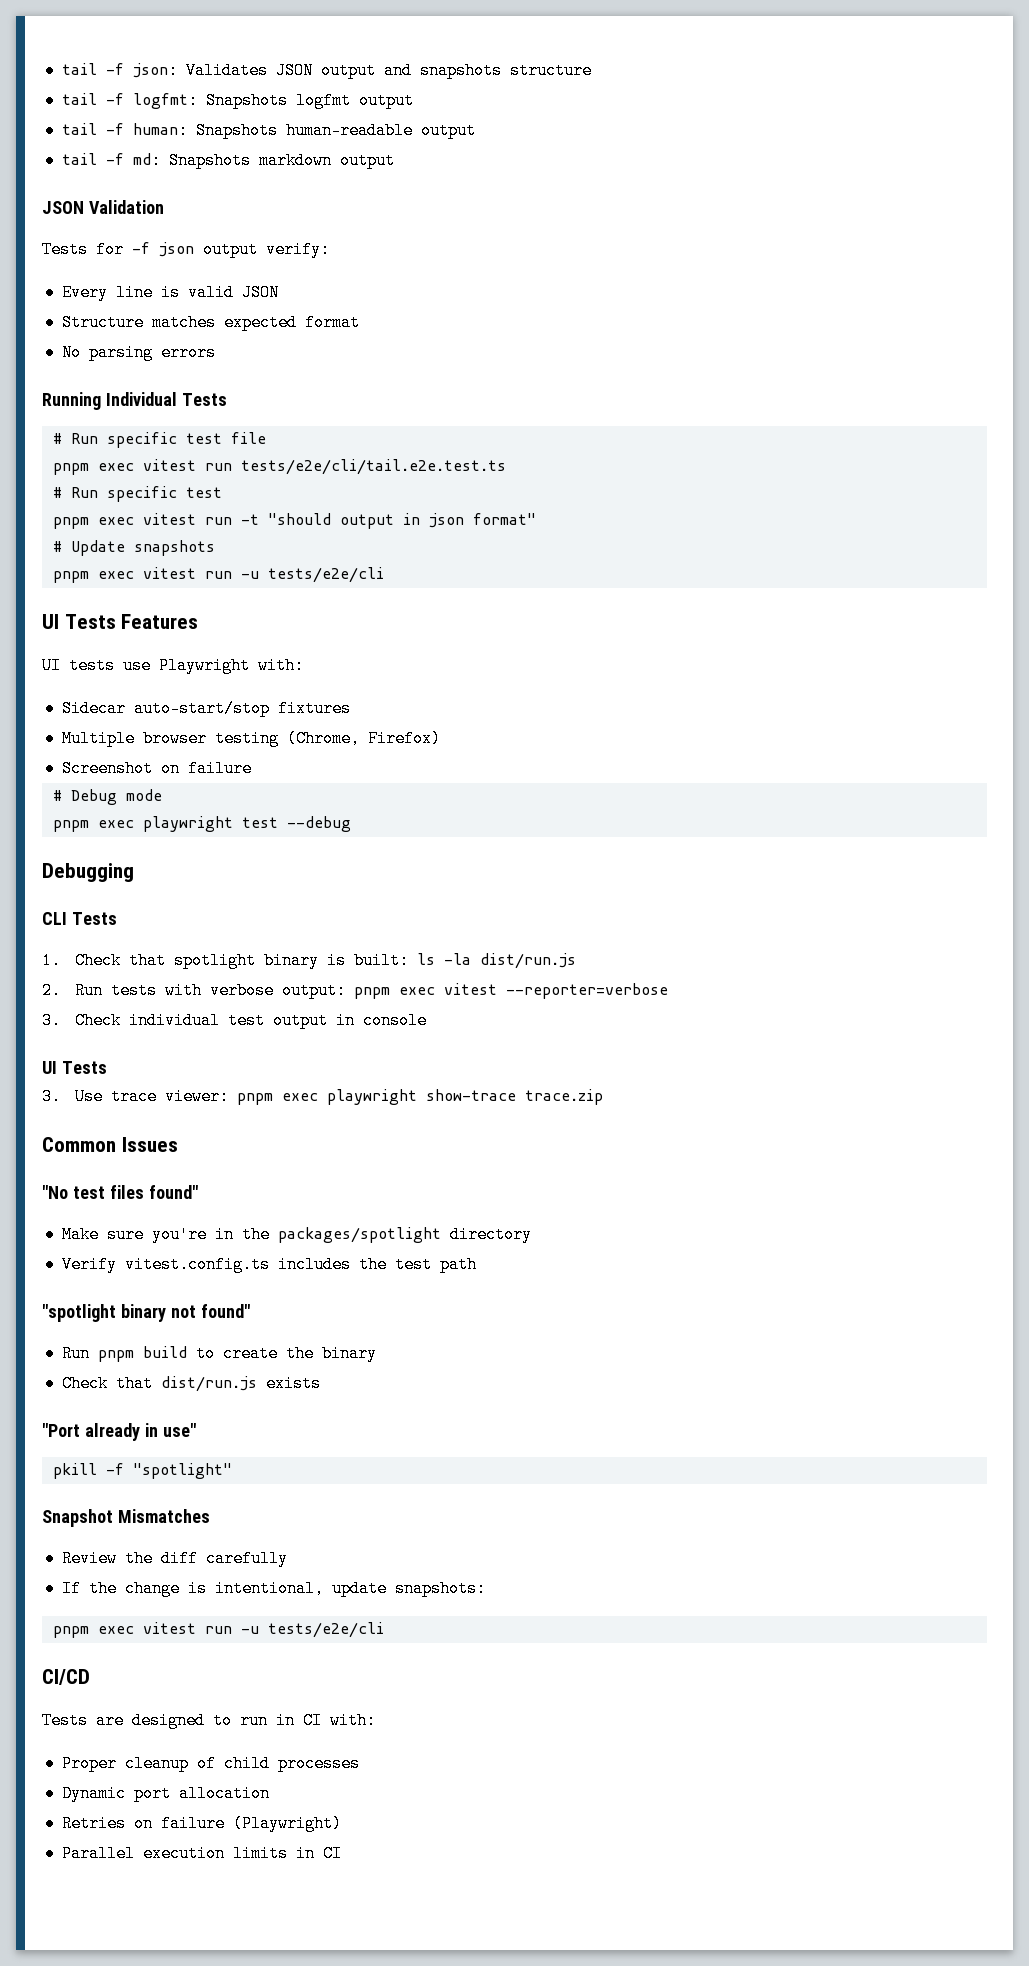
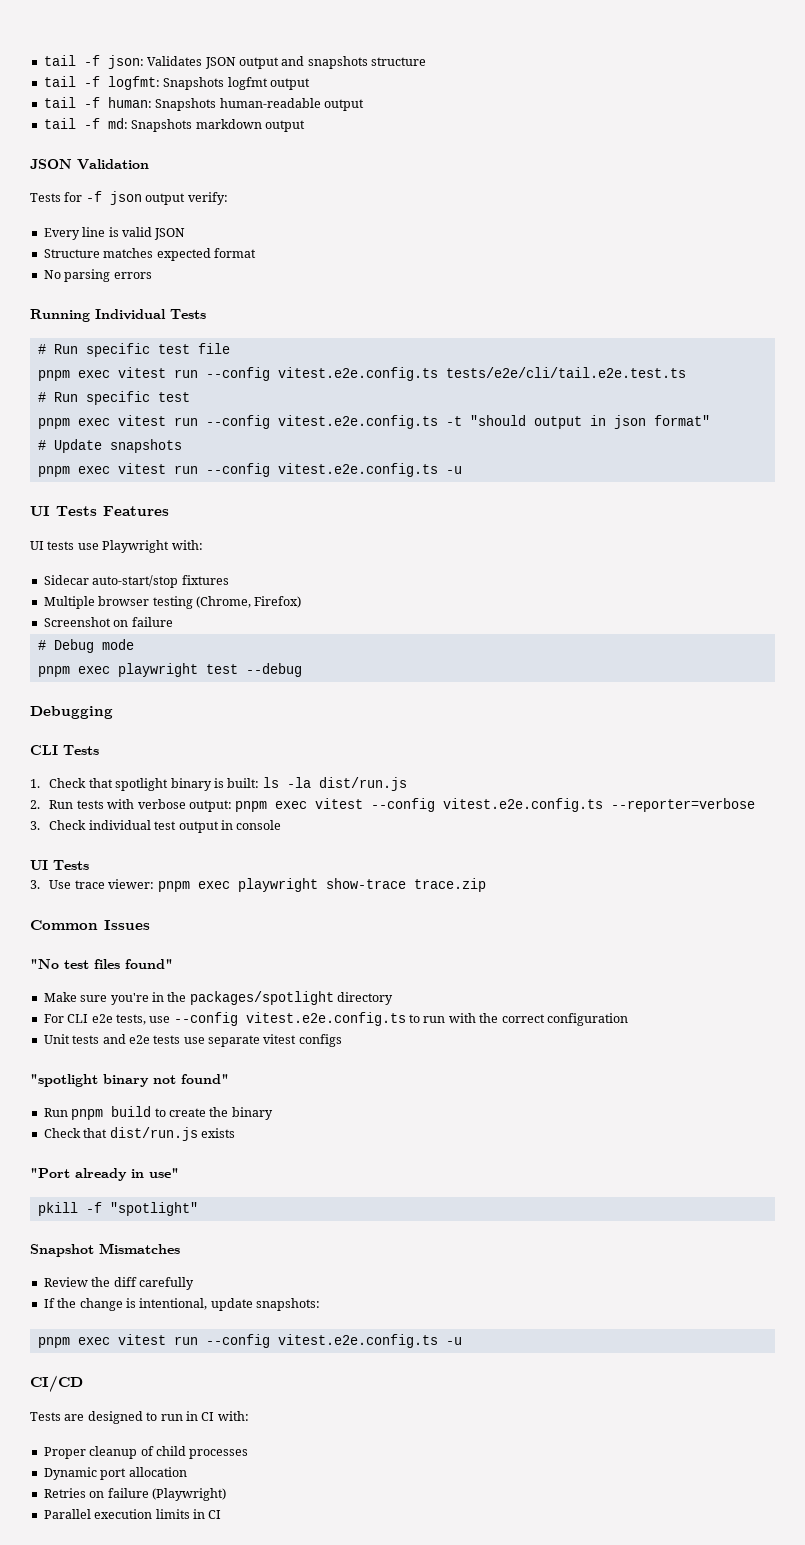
(232, 467) none -> [205,367,438,381] --config vitest.e2e.config.ts
(232, 521) none -> [205,415,438,429] --config vitest.e2e.config.ts
[240,567,384,583] -u tests/e2e/cli -> [205,463,462,477] --config vitest.e2e.config.ts -u
(497, 989) none -> [371,798,604,812] --config vitest.e2e.config.ts
[61,1256,477,1273] Verify vitest.config.ts includes the test path -> [43,1012,628,1026] [43,1034,342,1047] For CLI e2e tests, use --config vitest.e2e.config.ts to run with the correct configuration // Unit tests and e2e tests use separate vitest configs
[240,1622,384,1638] -u tests/e2e/cli -> [205,1334,462,1348] --config vitest.e2e.config.ts -u

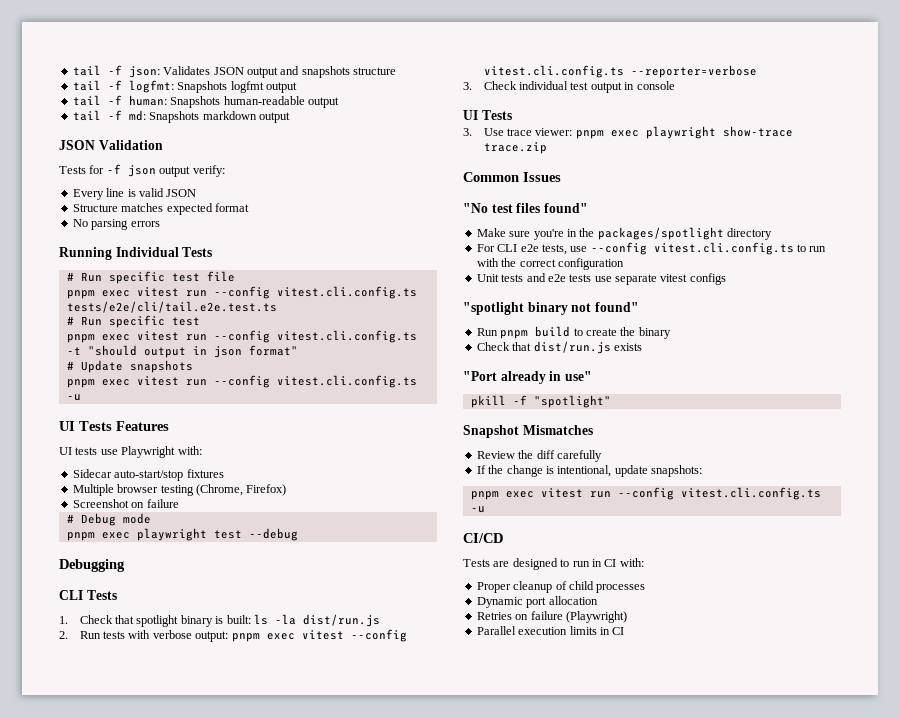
[277,367,438,381] vitest.e2e.config.ts -> [276,286,417,299] vitest.cli.config.ts
[277,415,438,429] vitest.e2e.config.ts -> [276,330,417,343] vitest.cli.config.ts
[277,463,438,477] vitest.e2e.config.ts -> [276,375,417,388] vitest.cli.config.ts
[443,798,604,812] vitest.e2e.config.ts -> [483,65,624,78] vitest.cli.config.ts
[245,1012,406,1026] vitest.e2e.config.ts -> [653,242,794,255] vitest.cli.config.ts
[277,1334,438,1348] vitest.e2e.config.ts -> [680,487,821,500] vitest.cli.config.ts

